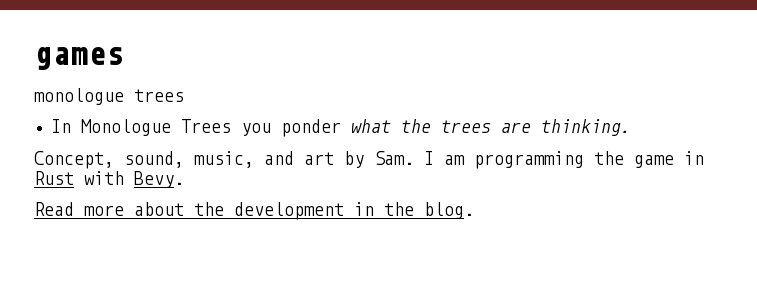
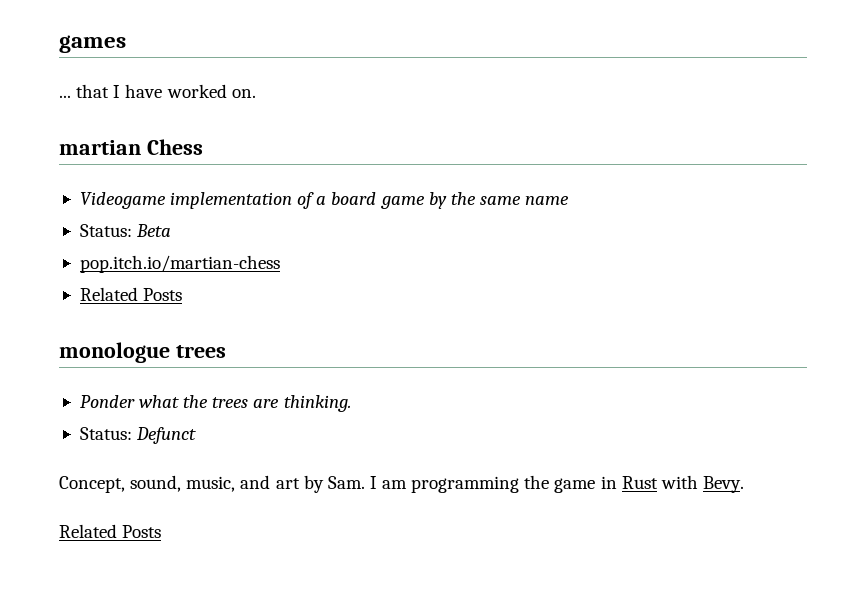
[34,88,184,105] [50,119,341,137] monologue trees // In Monologue Trees you ponder -> [59,84,256,98] [59,139,203,155] [79,192,570,209] [79,224,172,237] [79,255,280,273] [79,287,183,301] [59,342,226,363] [79,395,135,408] ... that I have worked on. // martian Chess // Videogame implementation of a board game by the same name // Status: Beta // pop.itch.io/martian-chess // Related Posts // monologue trees // Ponder
(631, 127) none -> [79,427,197,444] // Status: Defunct
[34,202,474,220] Read more about the development in the blog. -> [59,524,162,538] Related Posts

